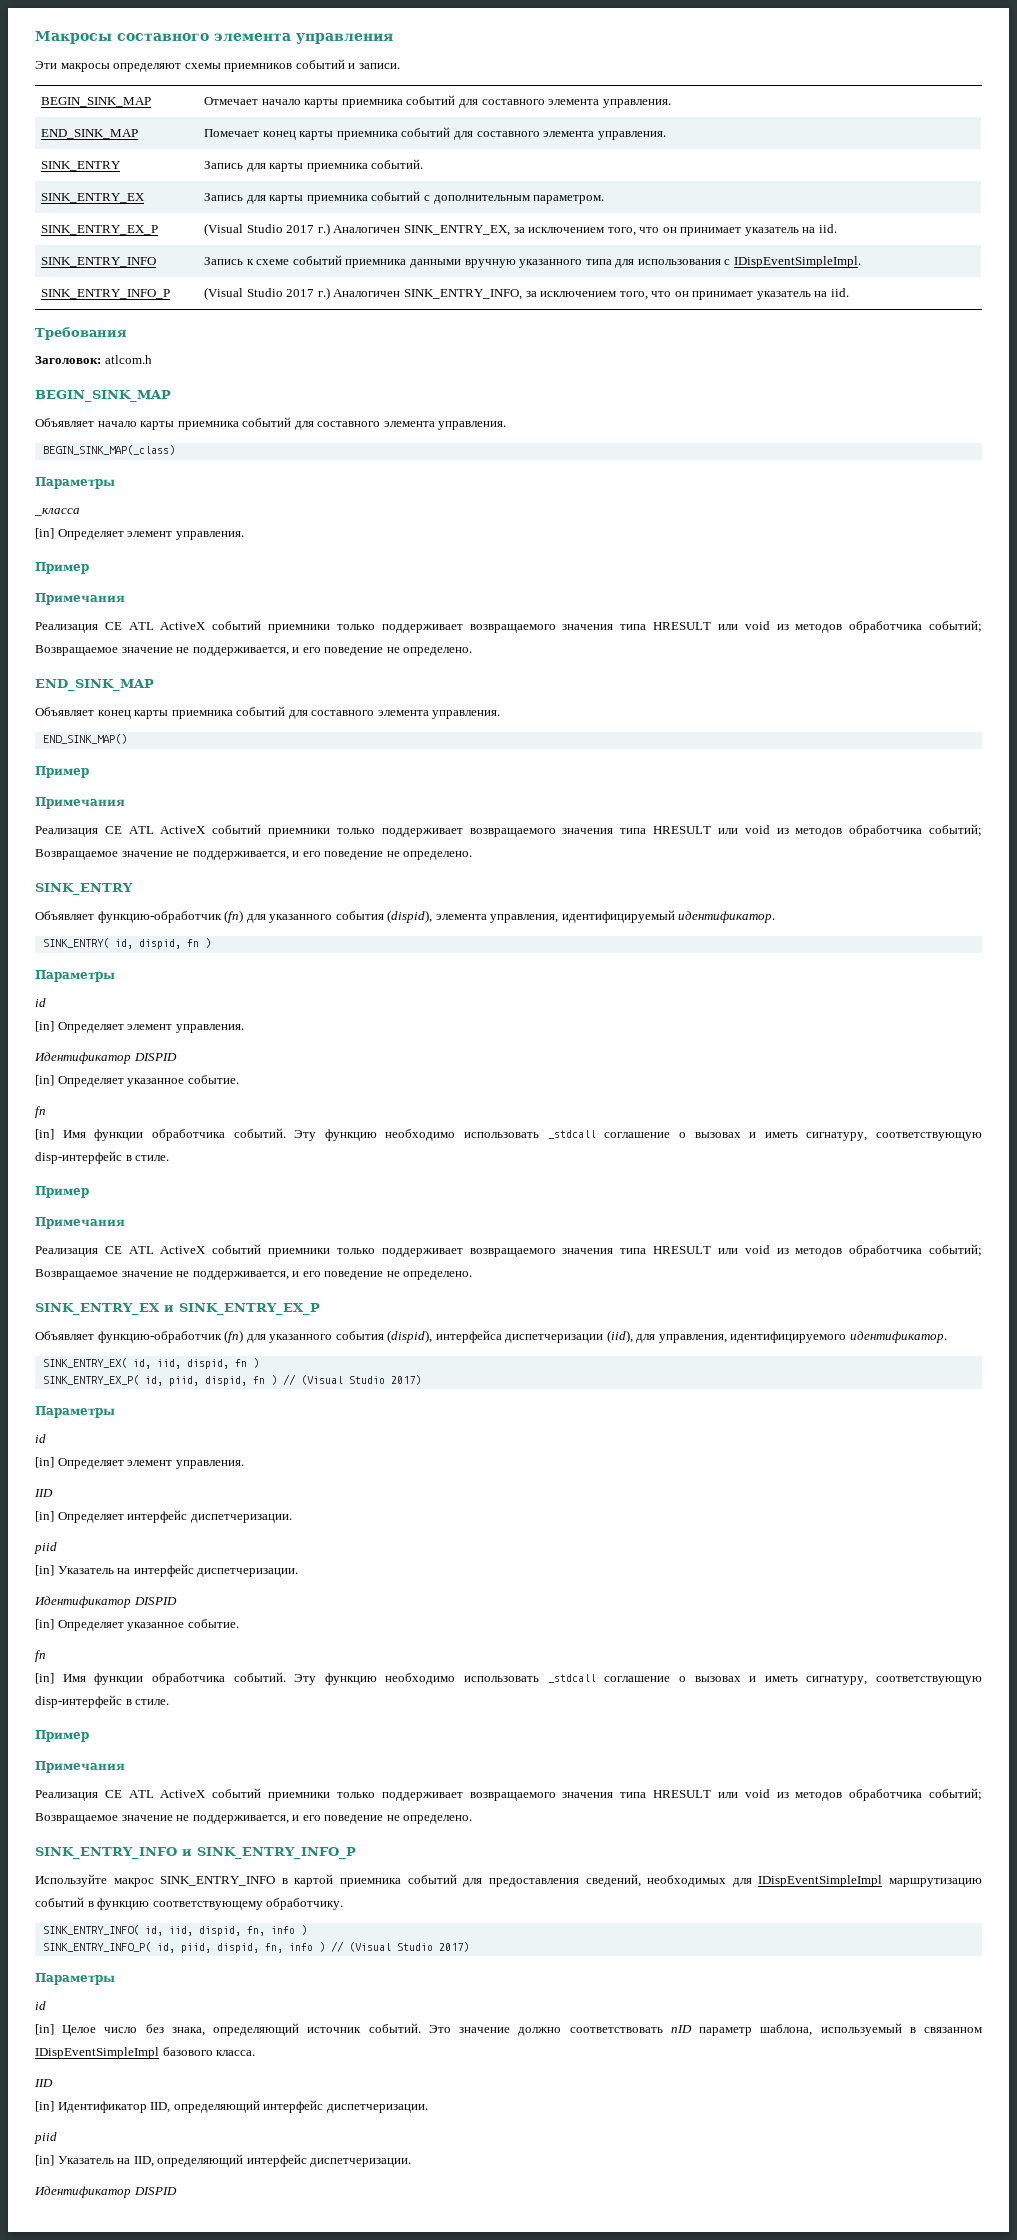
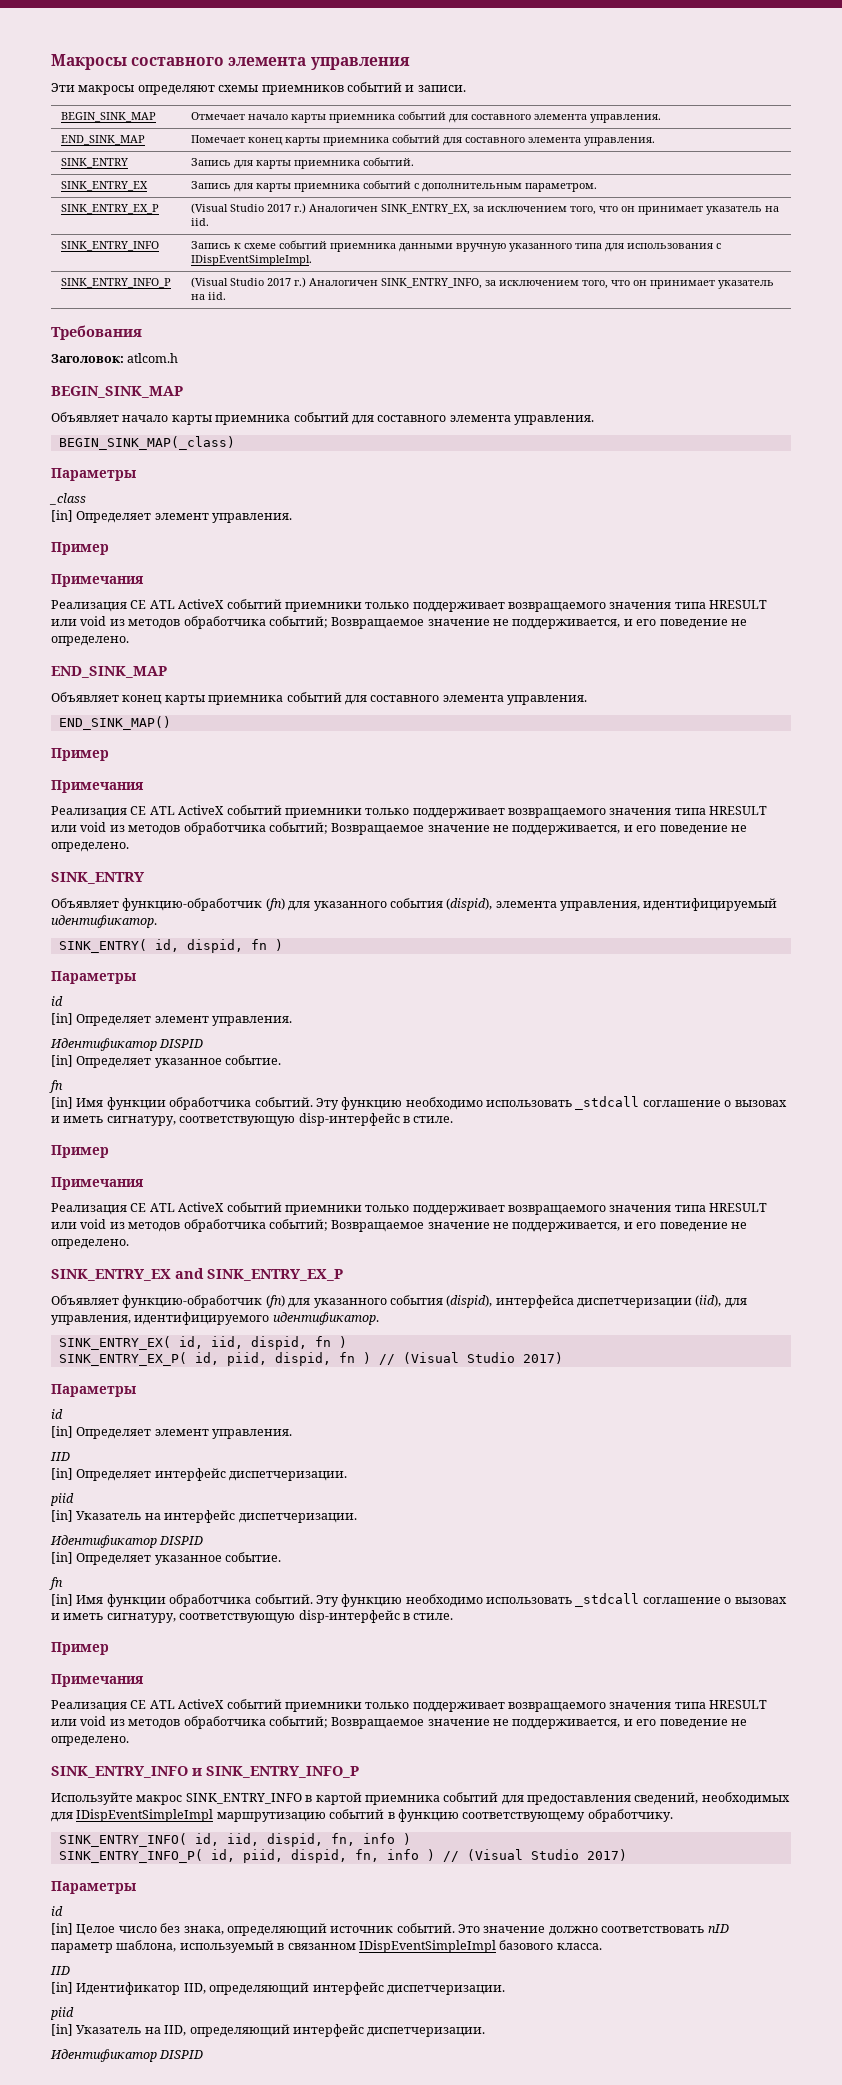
[34,508,80,516] _класса -> [49,493,86,505] _class
[164,1305,174,1312] и -> [175,1268,204,1279] and

